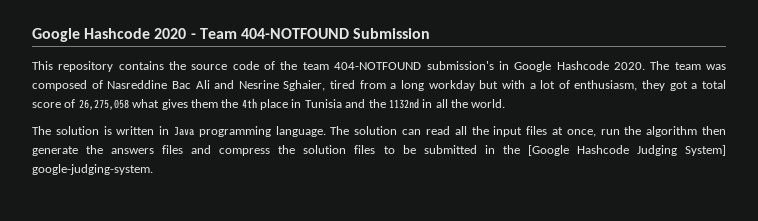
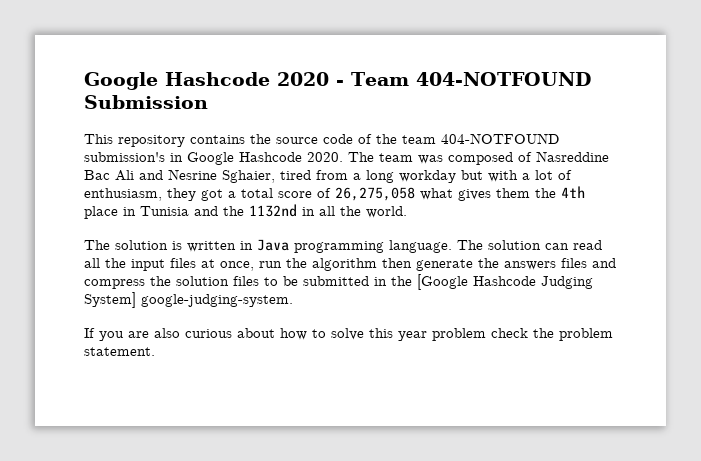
(153, 169) none -> [84,328,613,341] [84,347,155,356] // If you are also curious about how to solve this year problem check the problem statement.

